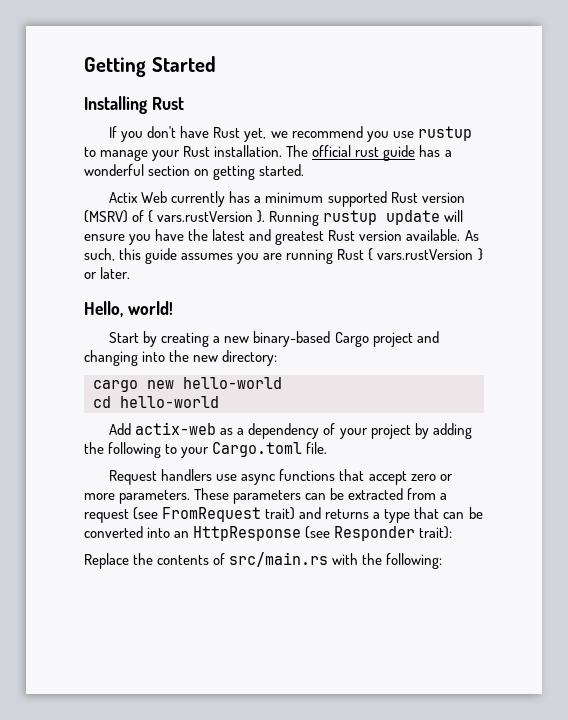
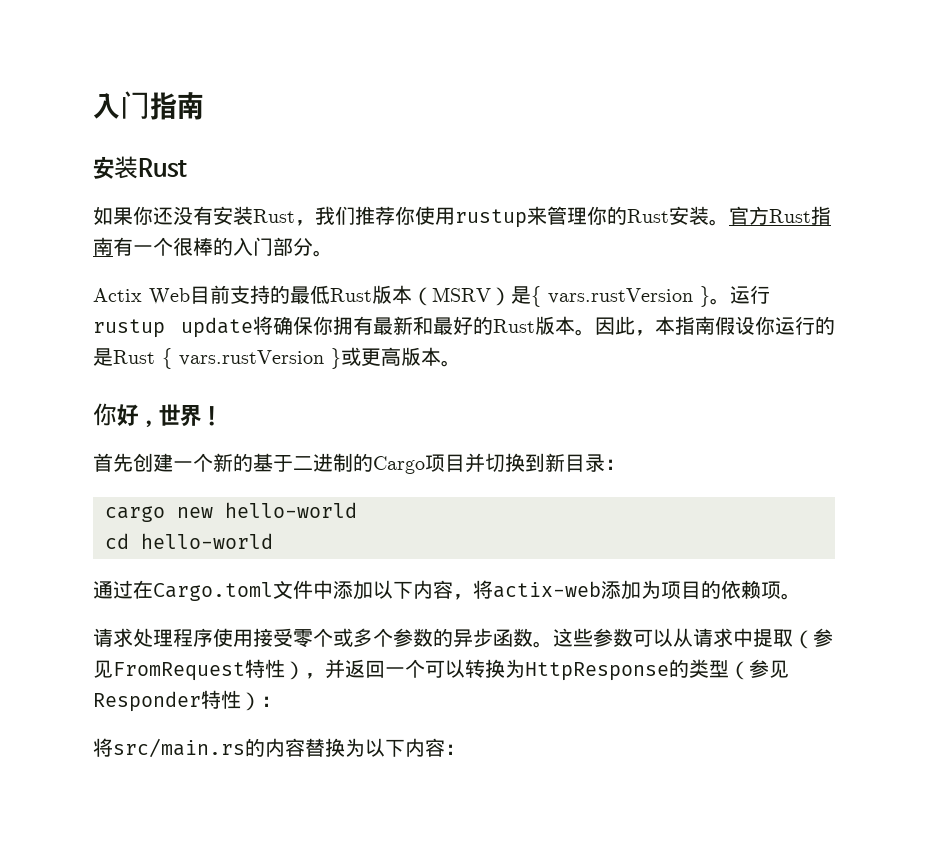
[84,56,216,77] [84,96,184,114] [109,126,472,142] [84,145,452,161] [84,164,305,180] [109,191,465,207] [84,210,464,226] [84,229,479,245] [84,248,483,264] [84,267,131,279] [84,301,173,317] [109,331,439,347] [84,350,278,366] Getting Started // Installing Rust // If you don't have Rust yet, we recommend you use rustup to manage your Rust installation. The official rust guide has a wonderful section on getting started. // Actix Web currently has a minimum supported Rust version (MSRV) of { vars.rustVersion }. Running rustup update will ensure you have the latest and greatest Rust version available. As such, this guide assumes you are running Rust { vars.rustVersion } or later. // Hello, world! // Start by creating a new binary-based Cargo project and changing into the new directory: -> [93,91,204,120] [93,156,187,179] [93,206,831,228] [93,237,333,257] [93,285,770,307] [93,316,835,338] [93,347,461,369] [93,403,222,428] [93,453,625,474] 入门指南 // 安装Rust // 如果你还没有安装Rust，我们推荐你使用rustup来管理你的Rust安装。官方Rust指南有一个很棒的入门部分。 // Actix Web目前支持的最低Rust版本（MSRV）是{ vars.rustVersion }。运行rustup update将确保你拥有最新和最好的Rust版本。因此，本指南假设你运行的是Rust { vars.rustVersion }或更高版本。 // 你好，世界！ // 首先创建一个新的基于二进制的Cargo项目并切换到新目录：
[109,422,472,439] [84,442,328,458] [109,469,453,485] [84,488,448,504] [84,507,483,523] [84,526,453,541] [84,552,443,569] Add actix-web as a dependency of your project by adding the following to your Cargo.toml file. // Request handlers use async functions that accept zero or more parameters. These parameters can be extracted from a request (see FromRequest trait) and returns a type that can be converted into an HttpResponse (see Responder trait): // Replace the contents of src/main.rs with the following: -> [93,580,801,601] [93,628,833,649] [93,659,789,681] [93,690,281,712] [93,738,465,758] 通过在Cargo.toml文件中添加以下内容，将actix-web添加为项目的依赖项。 // 请求处理程序使用接受零个或多个参数的异步函数。这些参数可以从请求中提取（参见FromRequest特性），并返回一个可以转换为HttpResponse的类型（参见Responder特性）： // 将src/main.rs的内容替换为以下内容：

